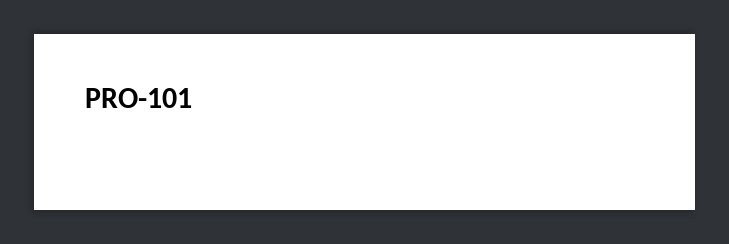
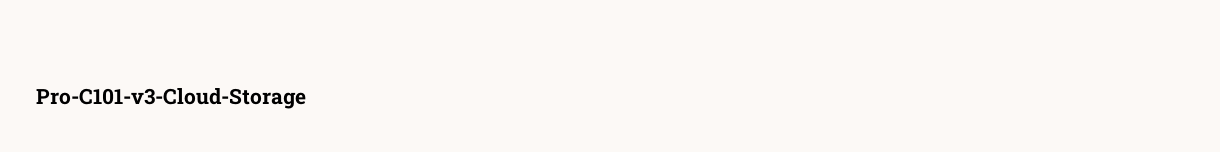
[85,88,192,108] PRO-101 -> [36,88,306,109] Pro-C101-v3-Cloud-Storage

